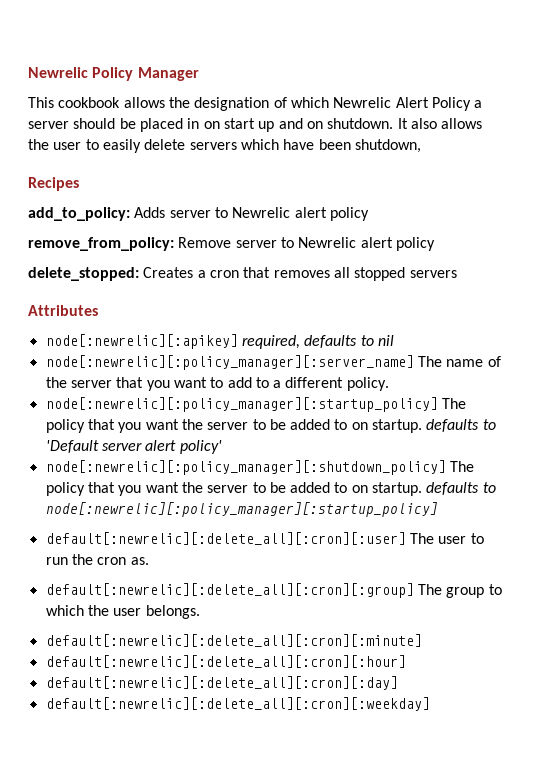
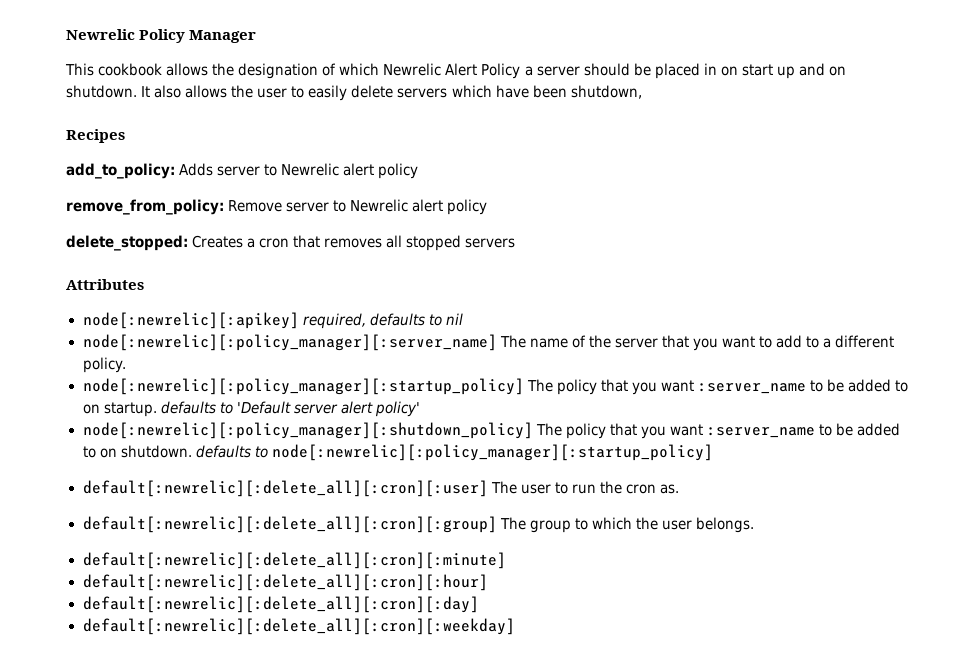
[181,419,249,430] the server -> [697,383,806,394] :server_name
[181,482,423,496] the server to be added to on startup. -> [706,423,900,438] [82,445,192,458] :server_name to be added to on shutdown.

